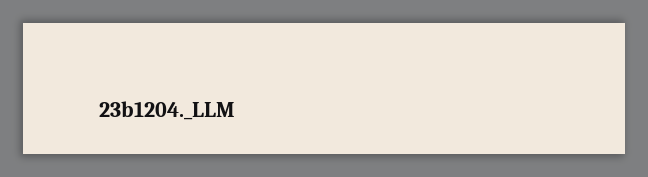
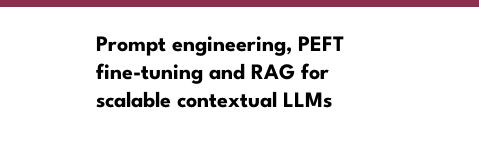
[99,101,235,120] 23b1204._LLM -> [96,36,344,56] [96,63,329,84] [96,91,332,108] Prompt engineering, PEFT fine-tuning and RAG for scalable contextual LLMs

